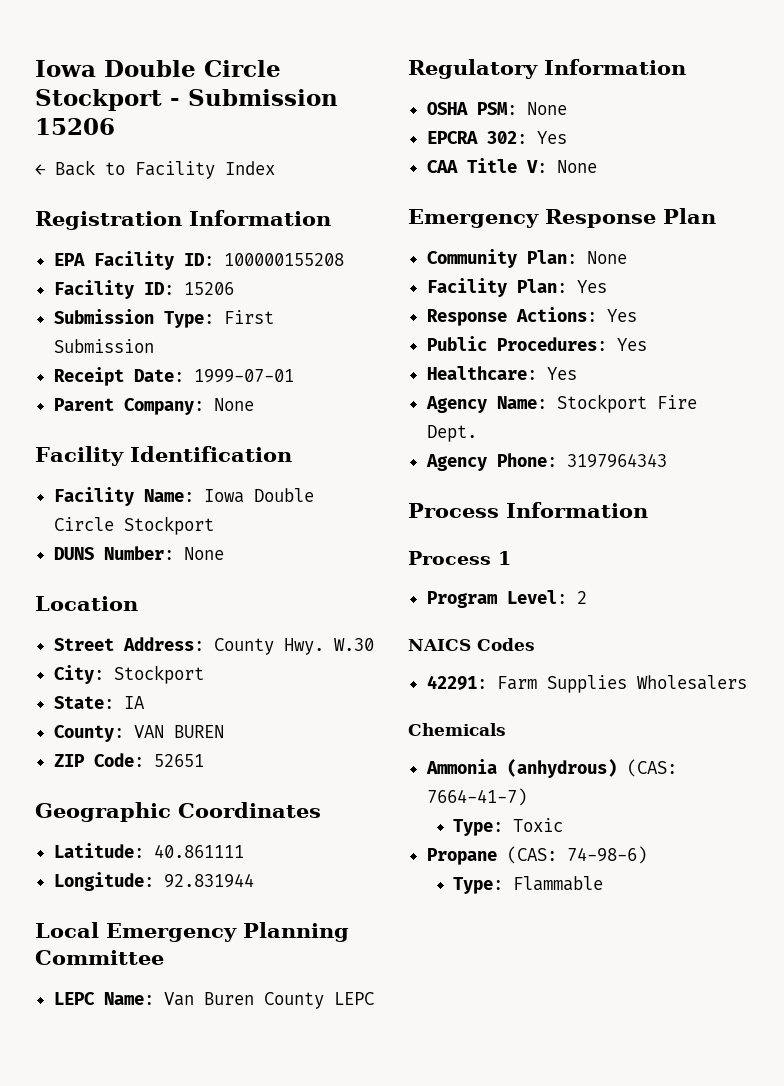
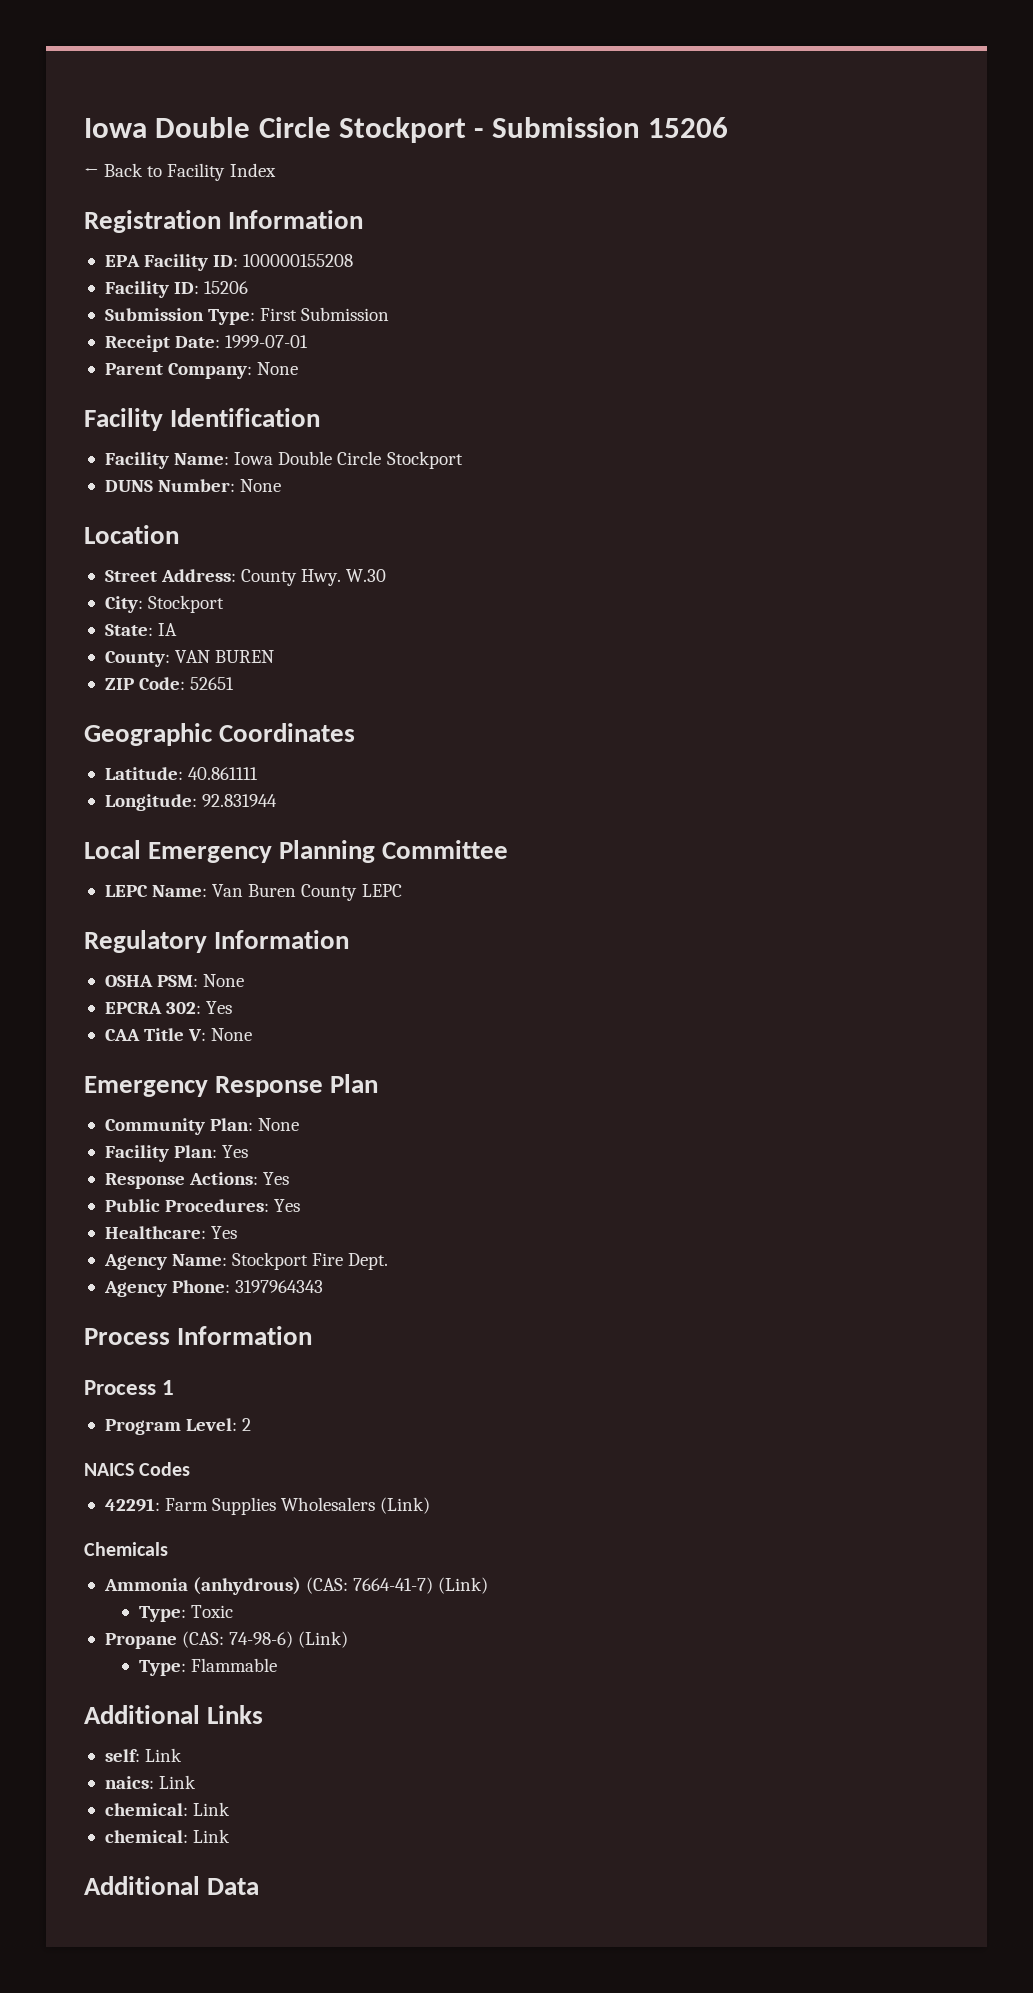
(747, 682) none -> [380,1497,431,1514] (Link)
(527, 797) none -> [438,1577,489,1594] (Link)
(647, 855) none -> [298,1631,349,1648] (Link)
(604, 883) none -> [84,1705,264,1724] [104,1748,183,1762] [104,1775,197,1789] [104,1802,231,1816] [104,1829,231,1843] [84,1876,260,1895] // Additional Links // self: Link // naics: Link // chemical: Link // chemical: Link // Additional Data

